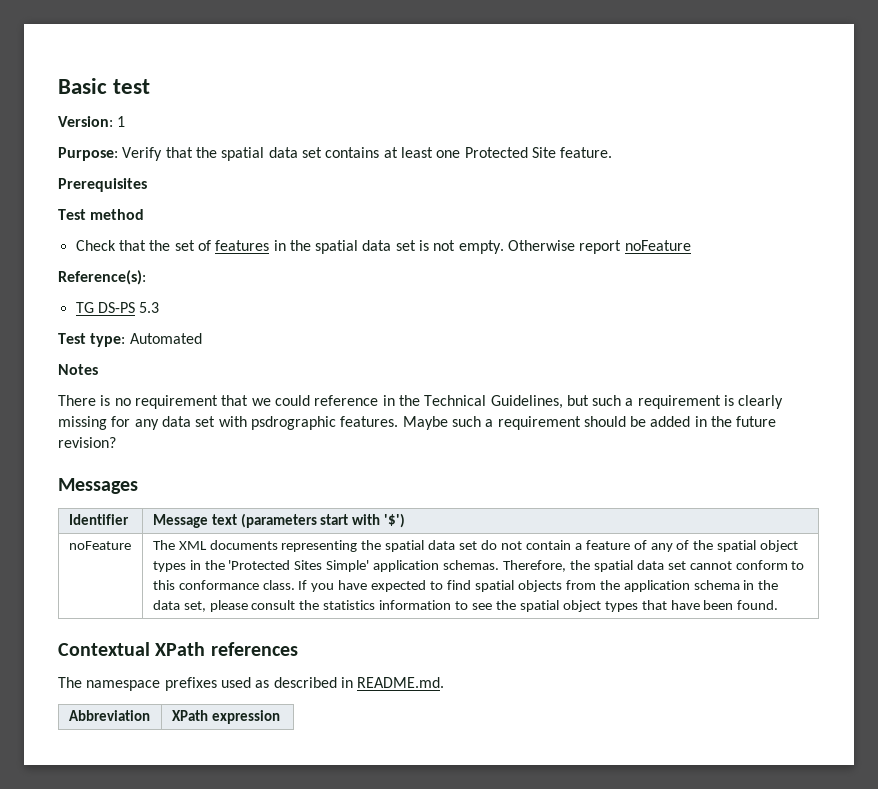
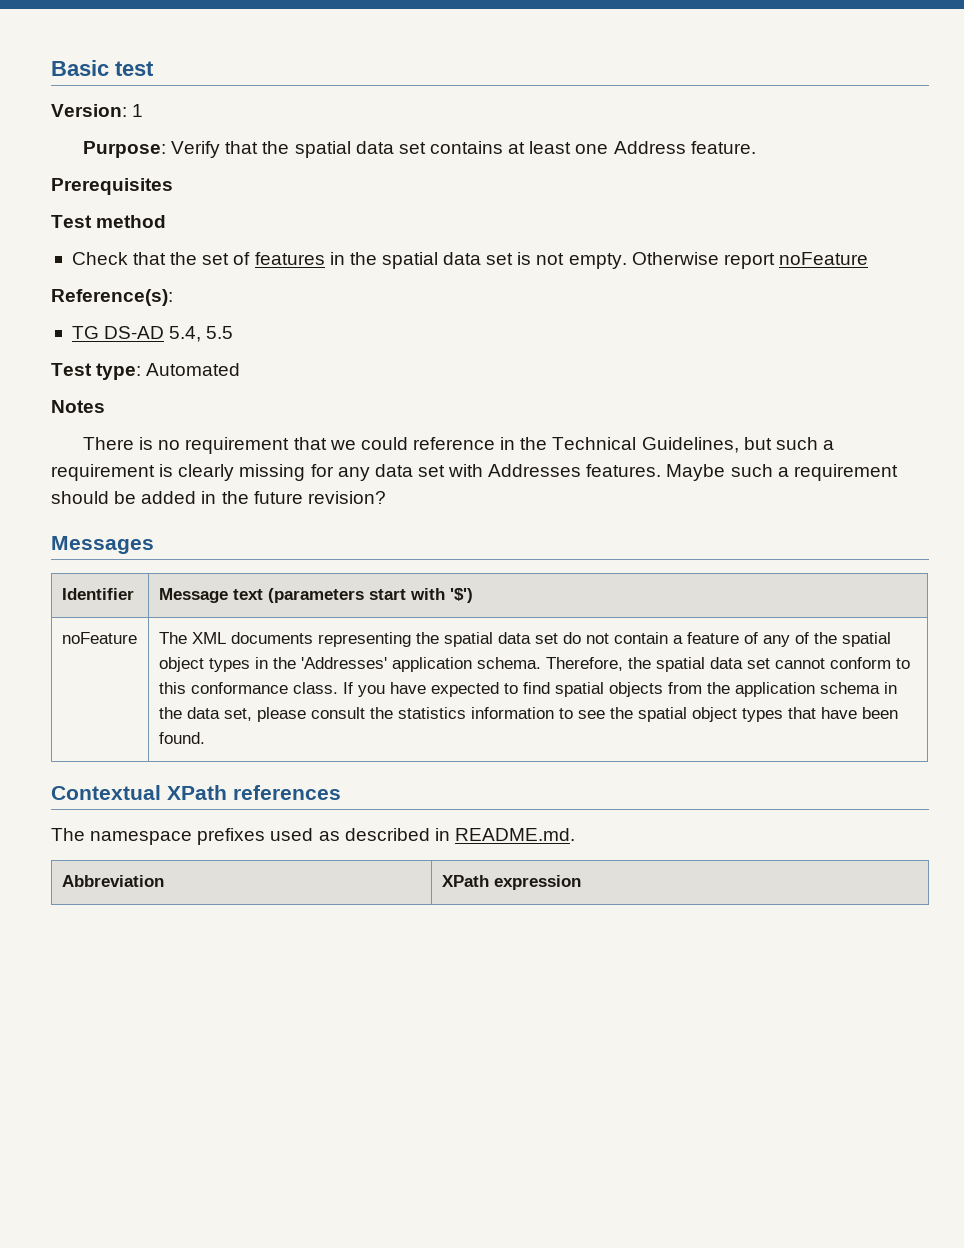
[464,147,556,158] Protected Site -> [613,141,686,154] Address
[97,302,160,313] DS-PS 5.3 -> [104,326,234,342] DS-AD 5.4, 5.5
[250,416,336,430] psdrographic -> [488,464,582,477] Addresses
[228,560,500,572] 'Protected Sites Simple' application schemas. -> [300,657,541,672] 'Addresses' application schema.

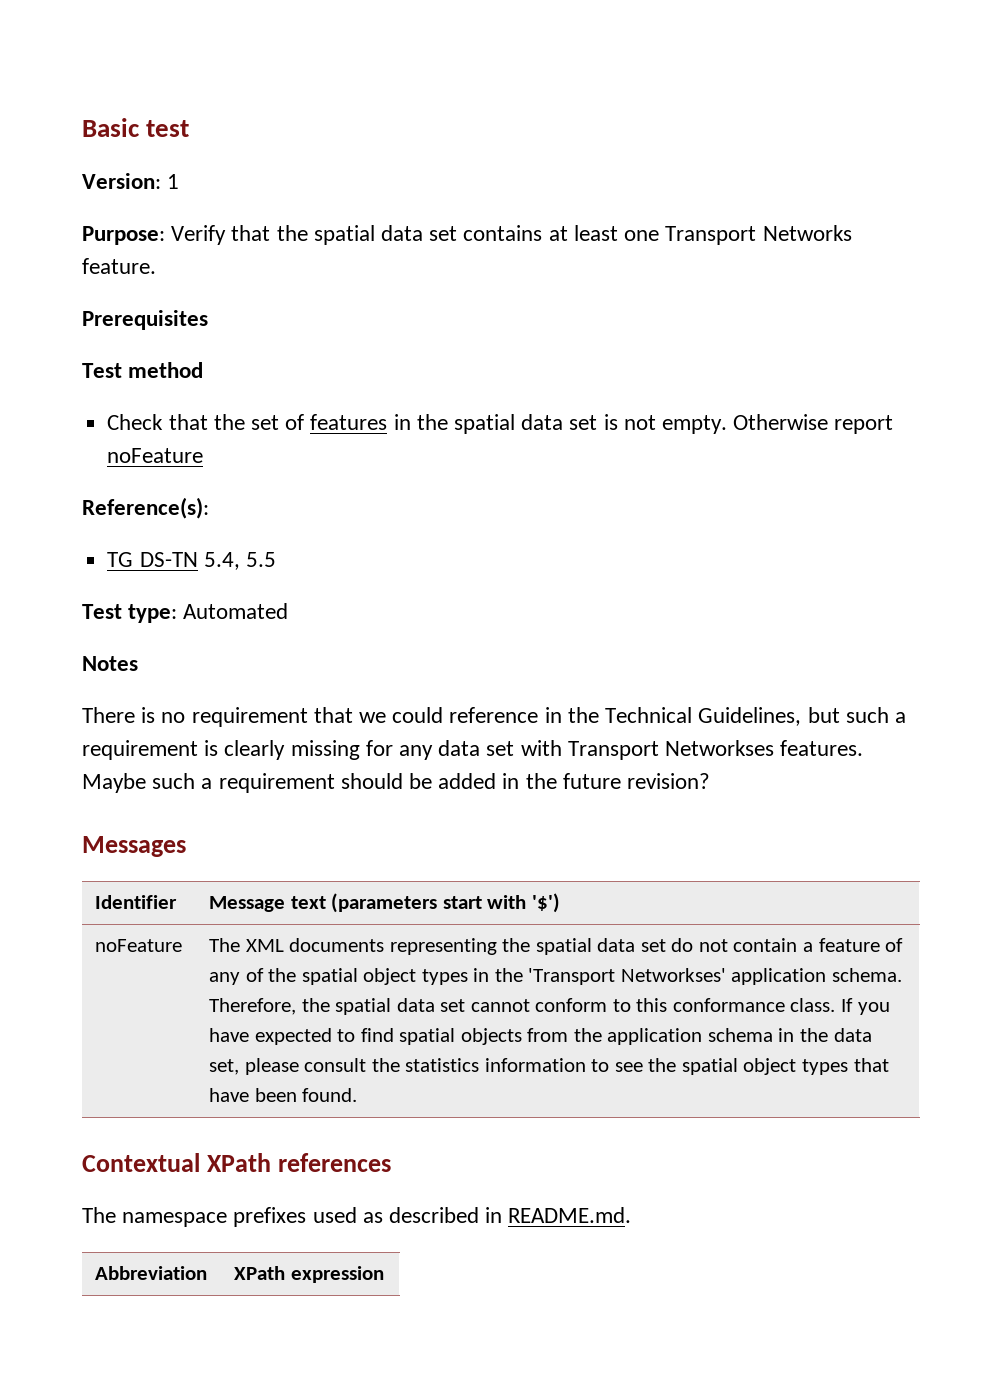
[613,141,686,154] Address -> [665,225,852,245] Transport Networks
[104,326,165,339] DS-AD -> [139,552,198,567] DS-TN
[488,464,582,477] Addresses -> [567,740,775,760] Transport Networkses
[300,657,387,669] 'Addresses' -> [528,968,726,985] 'Transport Networkses'

